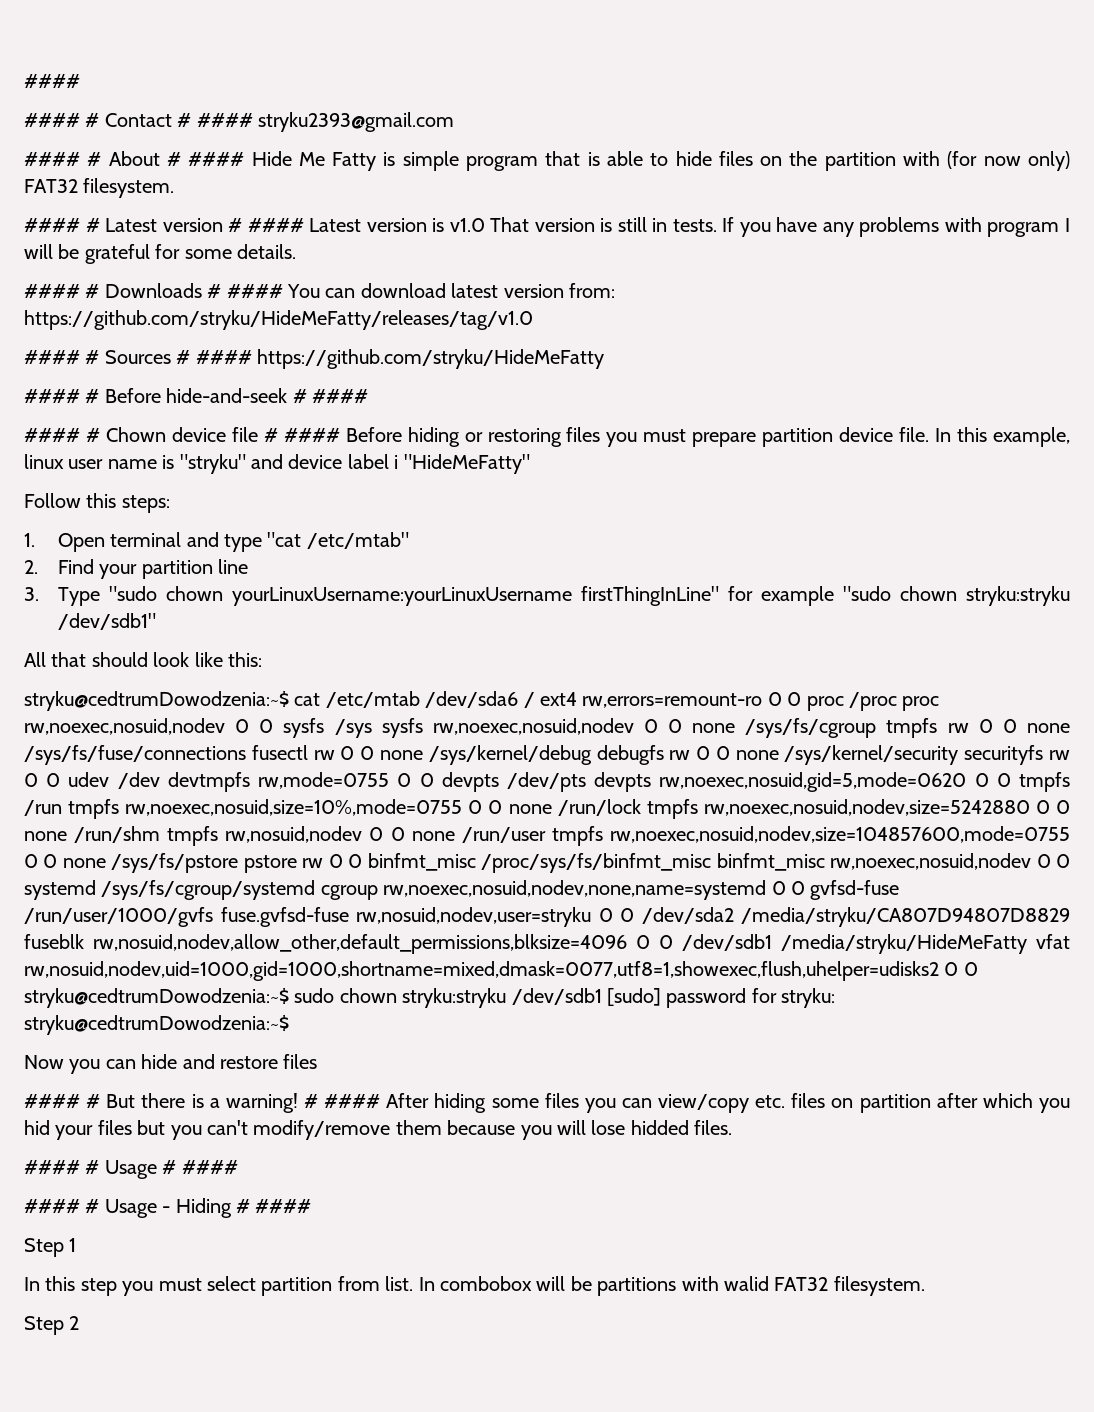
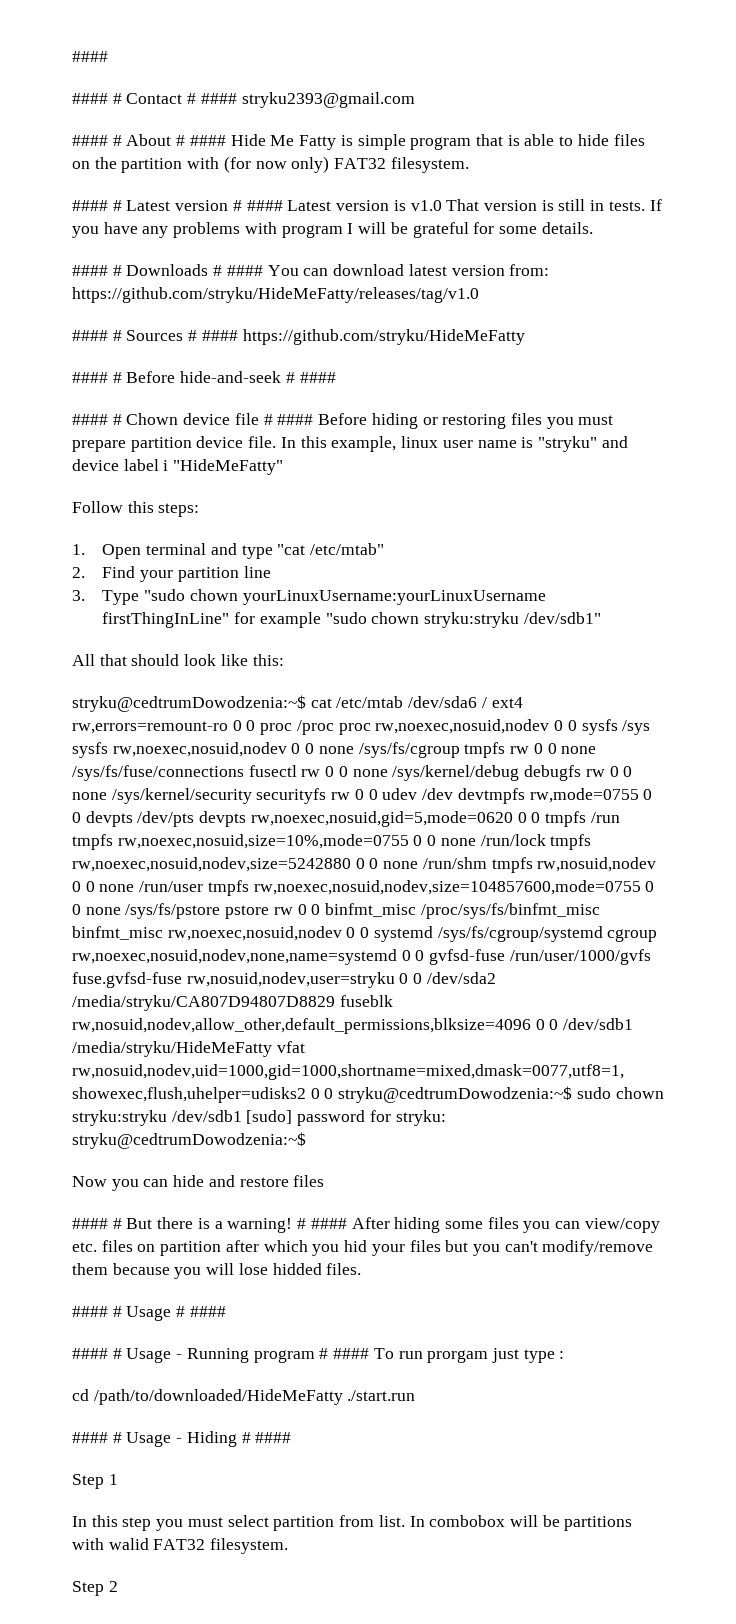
(238, 1167) none -> [72,1348,565,1363] [72,1389,416,1405] // #### # Usage - Running program # #### To run prorgam just type : // cd /path/to/downloaded/HideMeFatty ./start.run

